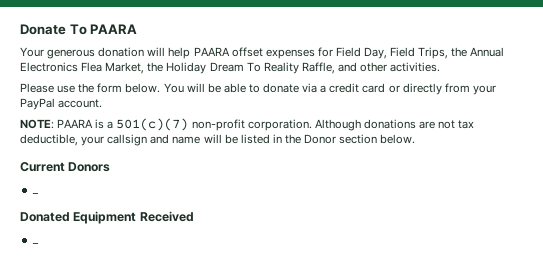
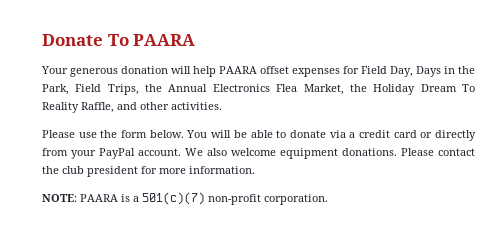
(388, 53) none -> [416,66,475,77] [42,84,69,95] Days in the Park,
(103, 103) none -> [185,148,475,159] [42,166,255,177] We also welcome equipment donations. Please contact the club president for more information.
[314,119,475,131] [20,134,416,146] [20,162,111,172] [31,193,38,194] [20,211,194,224] [31,243,38,244] Although donations are not tax deductible, your callsign and name will be listed in the Donor section below. // Current Donors // _ // Donated Equipment Received // _ -> (328, 199) none

